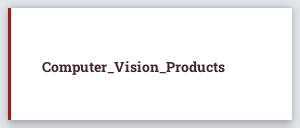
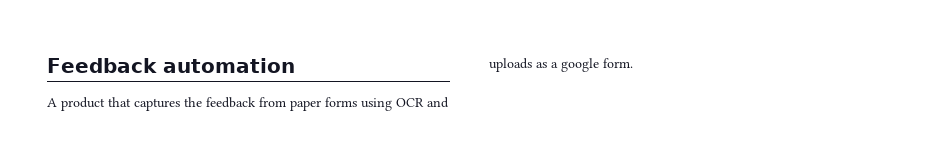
[42,61,225,75] Computer_Vision_Products -> [47,58,295,73] [47,97,449,111] [489,58,633,72] Feedback automation // A product that captures the feedback from paper forms using OCR and uploads as a google form.

